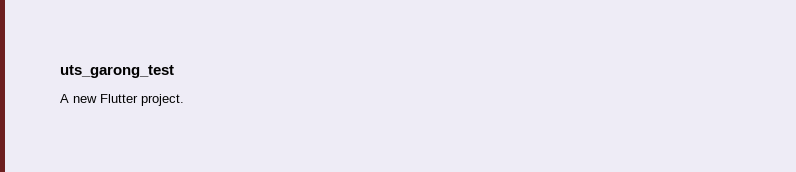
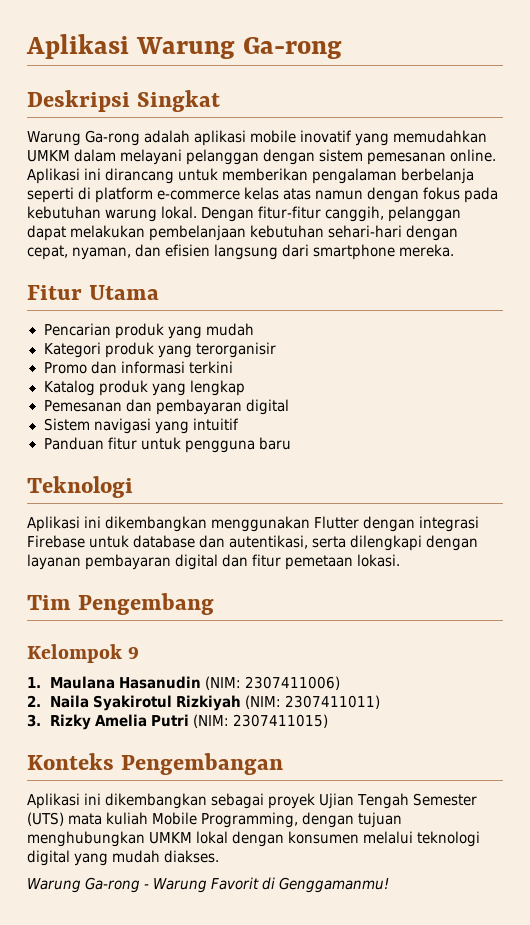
[60,65,174,78] [60,94,184,106] uts_garong_test // A new Flutter project. -> [26,34,343,59] [27,90,221,112] [27,130,488,146] [27,149,497,165] [27,168,475,184] [27,187,499,203] [27,206,462,222] [27,225,459,241] [27,244,455,260] [27,285,160,300] [43,323,254,339] [43,342,276,358] [43,361,233,374] [43,380,245,396] [43,399,289,415] [43,418,239,434] [43,437,291,453] [27,476,133,498] [27,516,480,532] [27,535,479,551] [27,554,401,570] [27,593,215,615] [27,644,140,663] [27,676,341,690] [27,695,381,711] [27,714,329,730] [27,753,284,775] [27,793,478,809] [27,812,403,828] [27,831,481,847] [27,850,220,866] [27,877,390,893] Aplikasi Warung Ga-rong // Deskripsi Singkat // Warung Ga-rong adalah aplikasi mobile inovatif yang memudahkan UMKM dalam melayani pelanggan dengan sistem pemesanan online. Aplikasi ini dirancang untuk memberikan pengalaman berbelanja seperti di platform e-commerce kelas atas namun dengan fokus pada kebutuhan warung lokal. Dengan fitur-fitur canggih, pelanggan dapat melakukan pembelanjaan kebutuhan sehari-hari dengan cepat, nyaman, dan efisien langsung dari smartphone mereka. // Fitur Utama // Pencarian produk yang mudah // Kategori produk yang terorganisir // Promo dan informasi terkini // Katalog produk yang lengkap // Pemesanan dan pembayaran digital // Sistem navigasi yang intuitif // Panduan fitur untuk pengguna baru // Teknologi // Aplikasi ini dikembangkan menggunakan Flutter dengan integrasi Firebase untuk database dan autentikasi, serta dilengkapi dengan layanan pembayaran digital dan fitur pemetaan lokasi. // Tim Pengembang // Kelompok 9 // 1. Maulana Hasanudin (NIM: 2307411006) // 2. Naila Syakirotul Rizkiyah (NIM: 2307411011) // 3. Rizky Amelia Putri (NIM: 2307411015) // Konteks Pengembangan // Aplikasi ini dikembangkan sebagai proyek Ujian Tengah Semester (UTS) mata kuliah Mobile Programming, dengan tujuan menghubungkan UMKM lokal dengan konsumen melalui teknologi digital yang mudah diakses. // Warung Ga-rong - Warung Favorit di Genggamanmu!

